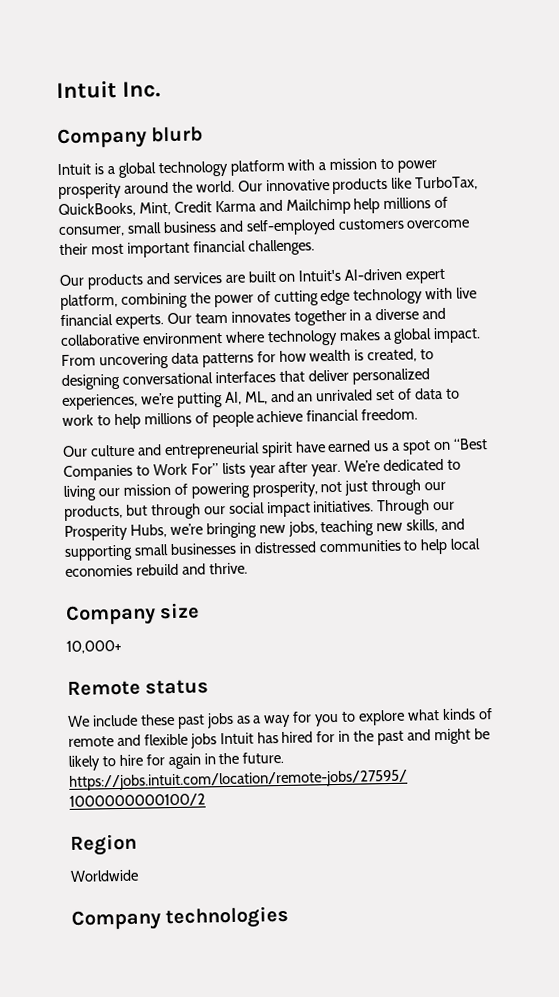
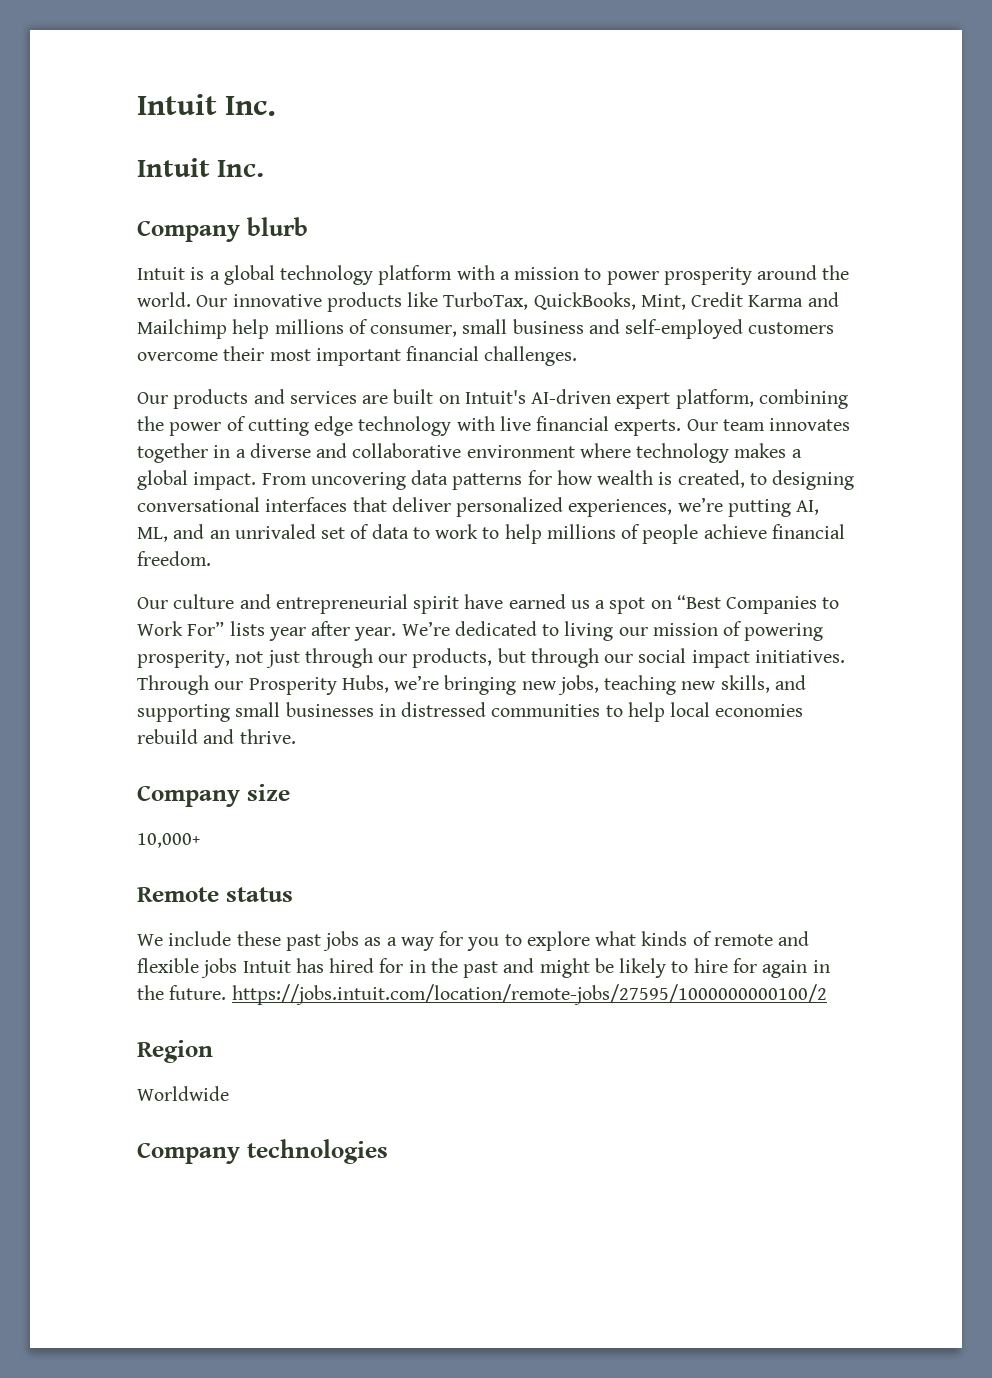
[56,80,162,100] Intuit Inc. -> [137,94,277,116] [137,158,265,177] Intuit Inc. // Intuit Inc.

